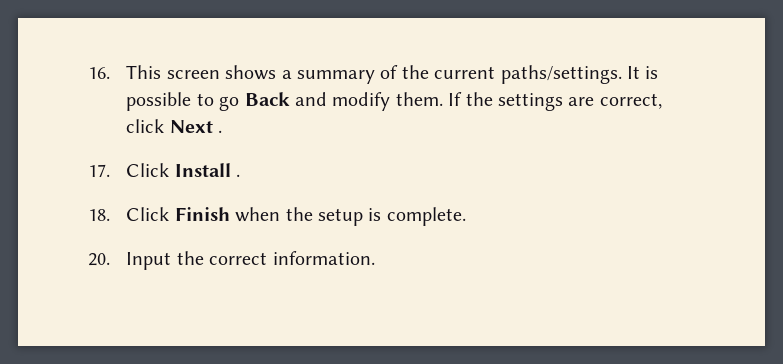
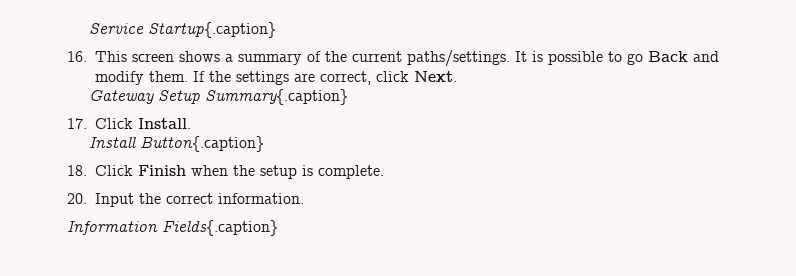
(88, 73) none -> [89,22,277,38] Service Startup{.caption} //
[169,120,223,133] Next . -> [414,71,457,82] [89,89,349,105] Next. // Gateway Setup Summary{.caption}
[174,163,241,177] Install . -> [138,118,191,129] [89,136,265,152] Install. // Install Button{.caption}
(375, 258) none -> [67,220,278,236] // Information Fields{.caption}

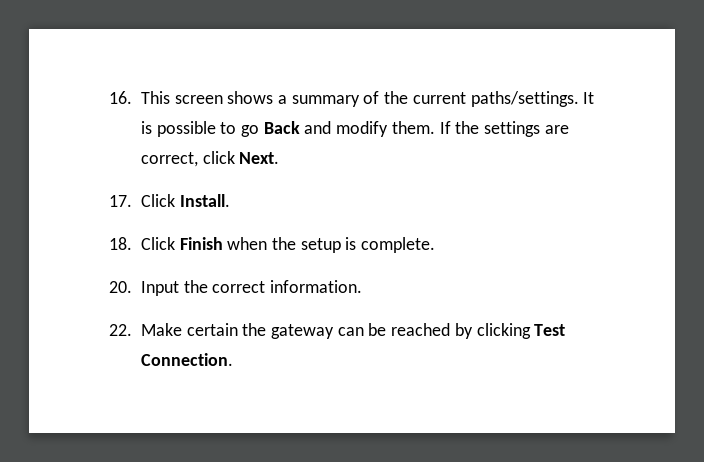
[89,22,277,38] Service Startup{.caption} // -> (109, 97) none
[89,89,349,105] // Gateway Setup Summary{.caption} -> (280, 158) none
[89,136,265,152] // Install Button{.caption} -> (230, 200) none
[67,220,278,236] Information Fields{.caption} -> [109,323,566,339] [140,353,233,366] 22. Make certain the gateway can be reached by clicking Test Connection.

